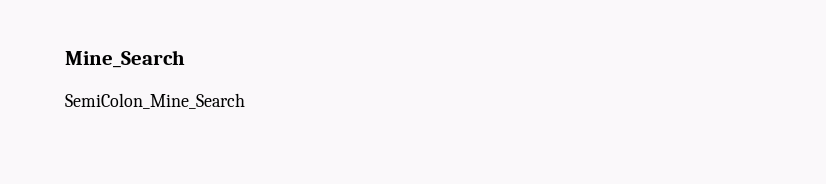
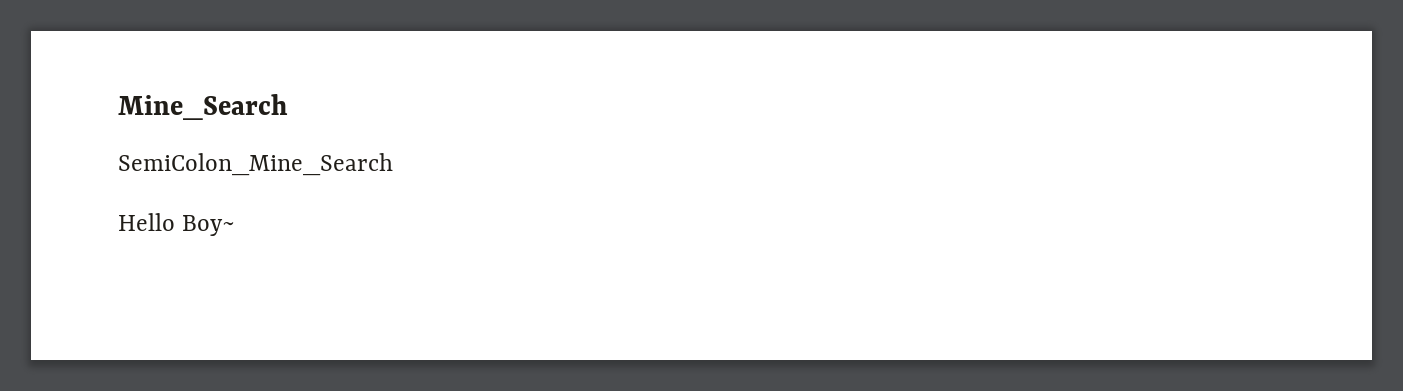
(245, 101) none -> [118,213,236,236] // Hello Boy~

